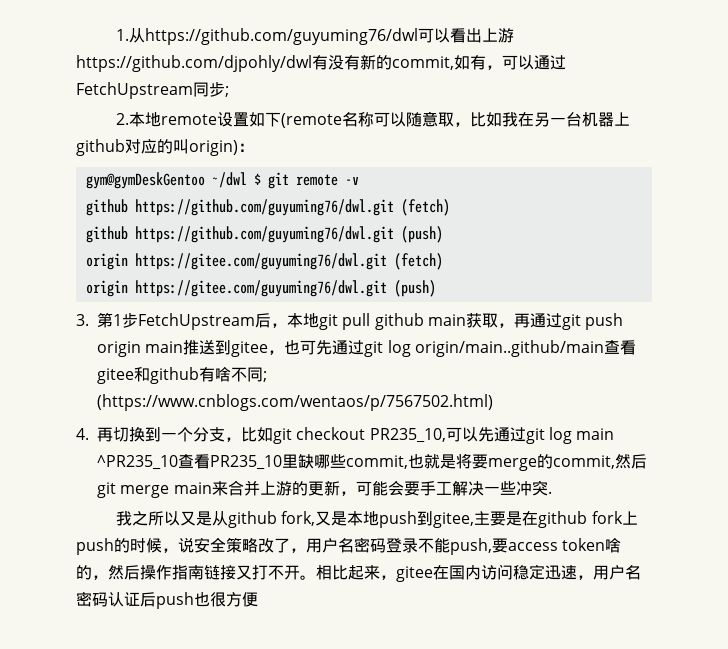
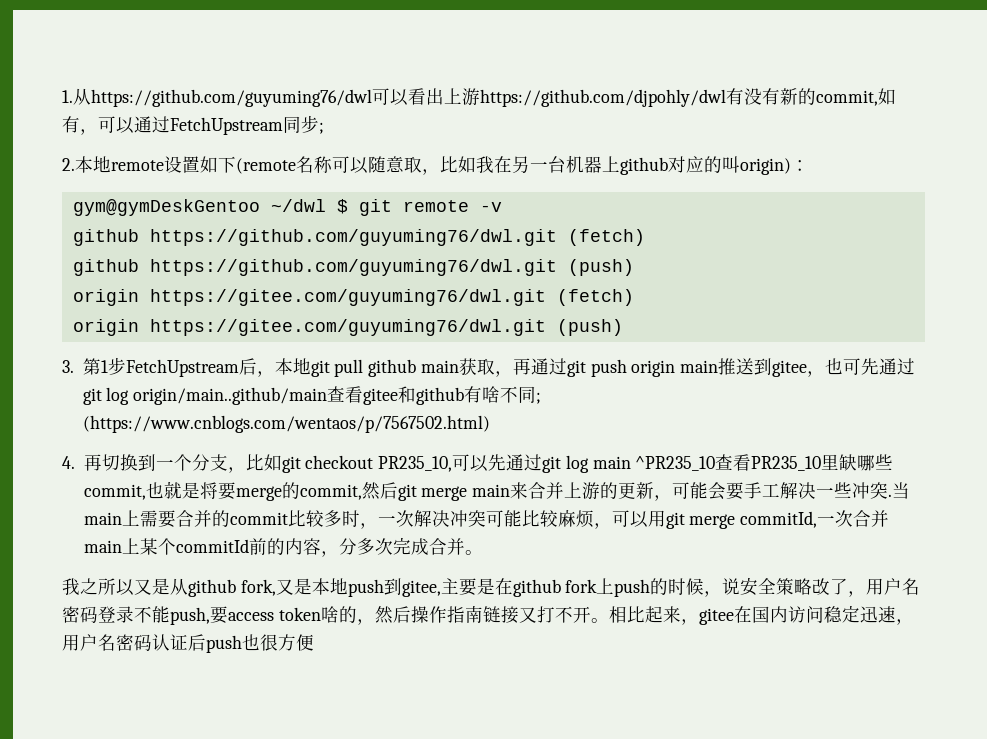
(552, 492) none -> [892,482,911,499] [83,510,890,529] [83,537,483,557] 当main上需要合并的commit比较多时，一次解决冲突可能比较麻烦，可以用git merge commitId,一次合并main上某个commitId前的内容，分多次完成合并。

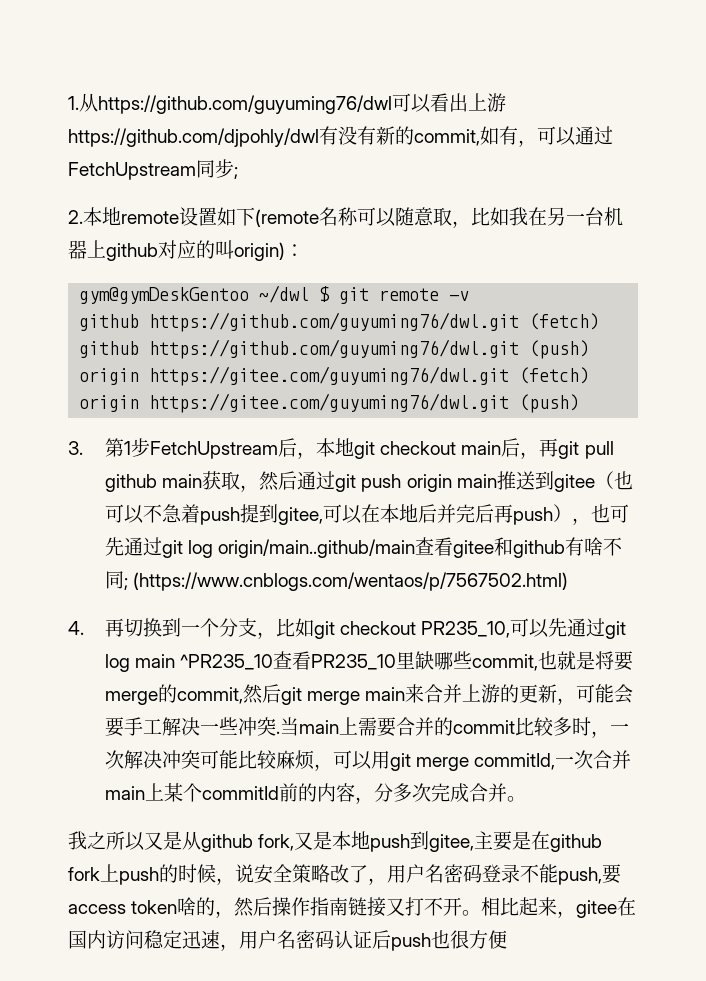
(330, 368) none -> [380,438,580,459] checkout main后，再git
[512,358,531,375] 再 -> [259,471,298,491] 然后
(808, 368) none -> [594,471,633,490] [105,504,573,525] （也可以不急着push提到gitee,可以在本地后并完后再push）

